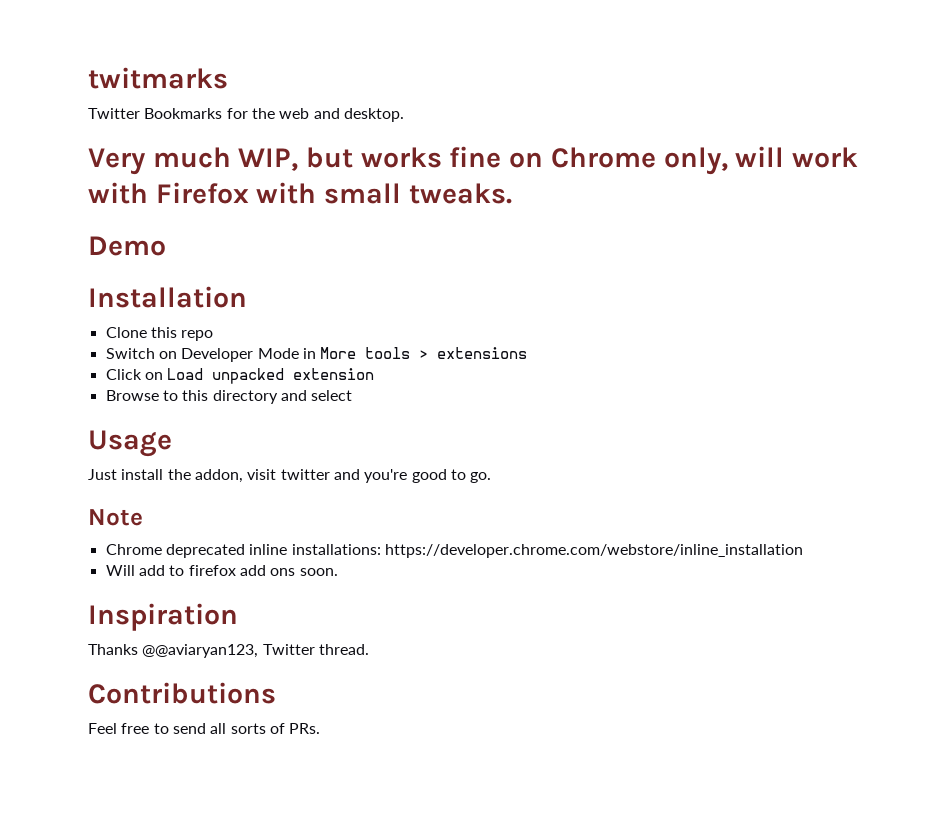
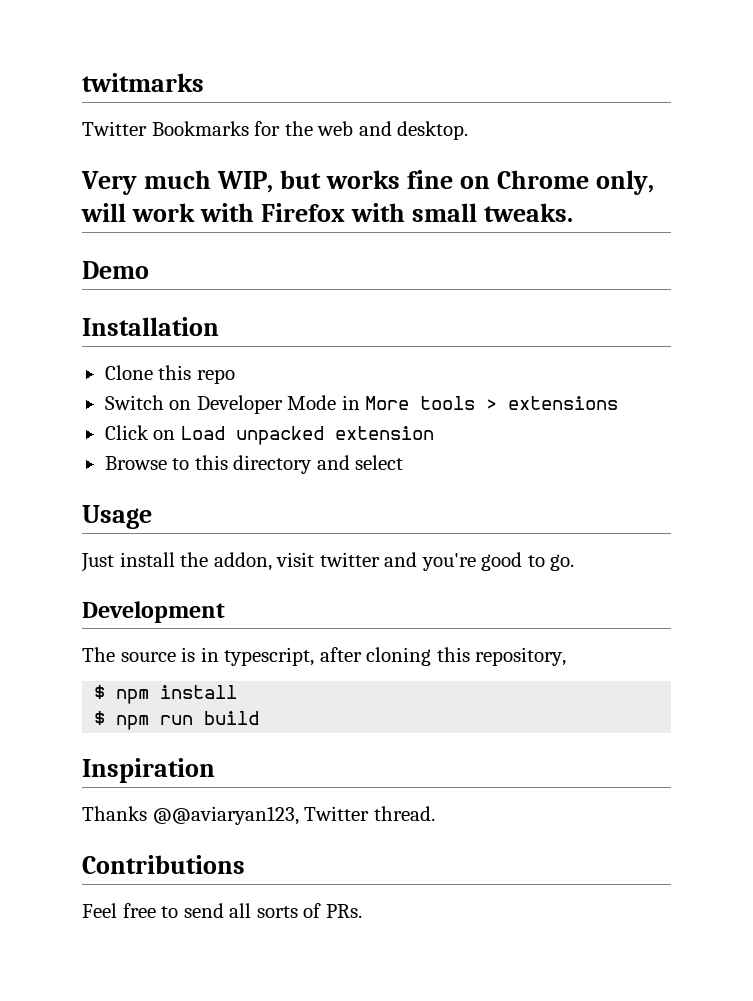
[88,509,143,526] [105,544,803,558] [105,565,338,576] Note // Chrome deprecated inline installations: https://developer.chrome.com/webstore/inline_installation // Will add to firefox add ons soon. -> [82,601,225,623] [82,647,567,666] [94,685,238,704] [94,711,260,730] Development // The source is in typescript, after cloning this repository, // $ npm install // $ npm run build

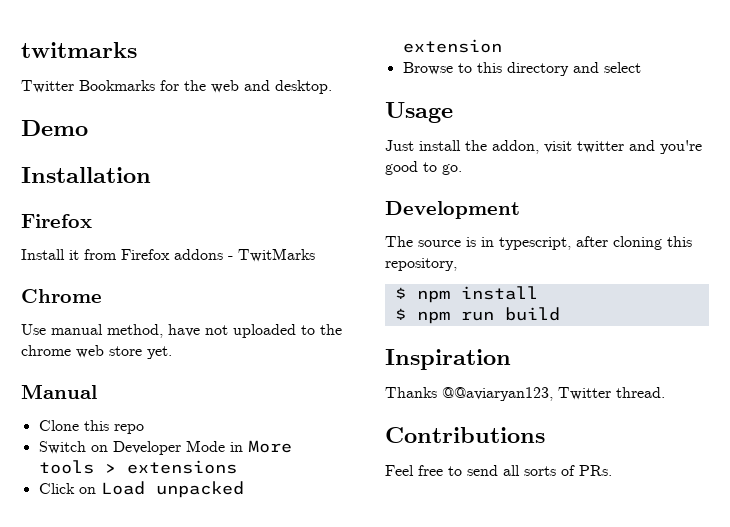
[81,170,655,195] [81,203,574,222] [82,261,149,279] [82,317,219,336] Very much WIP, but works fine on Chrome only, will work with Firefox with small tweaks. // Demo // Installation -> [21,120,88,136] [21,167,151,183] [21,214,92,228] [21,248,315,262] [21,289,102,303] [21,324,342,338] [21,345,172,359] [21,384,97,399] Demo // Installation // Firefox // Install it from Firefox addons - TwitMarks // Chrome // Use manual method, have not uploaded to the chrome web store yet. // Manual

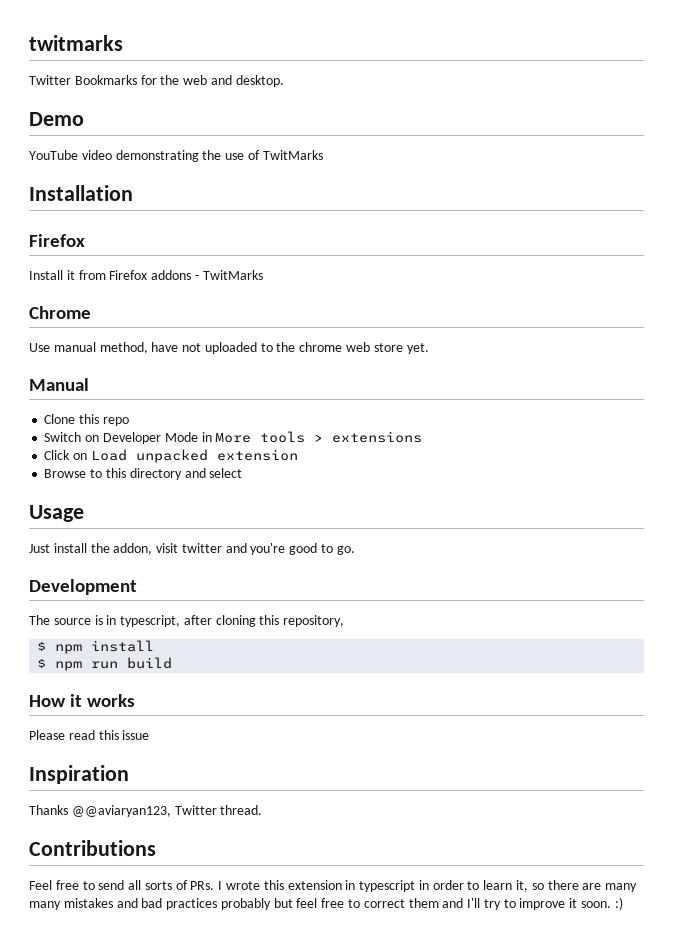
(88, 128) none -> [29,150,323,162] // YouTube video demonstrating the use of TwitMarks
(560, 314) none -> [29,694,136,707] [29,730,150,740] // How it works // Please read this issue
(612, 470) none -> [218,880,638,892] [29,897,623,910] I wrote this extension in typescript in order to learn it, so there are many many mistakes and bad practices probably but feel free to correct them and I'll try to improve it soon. :)

